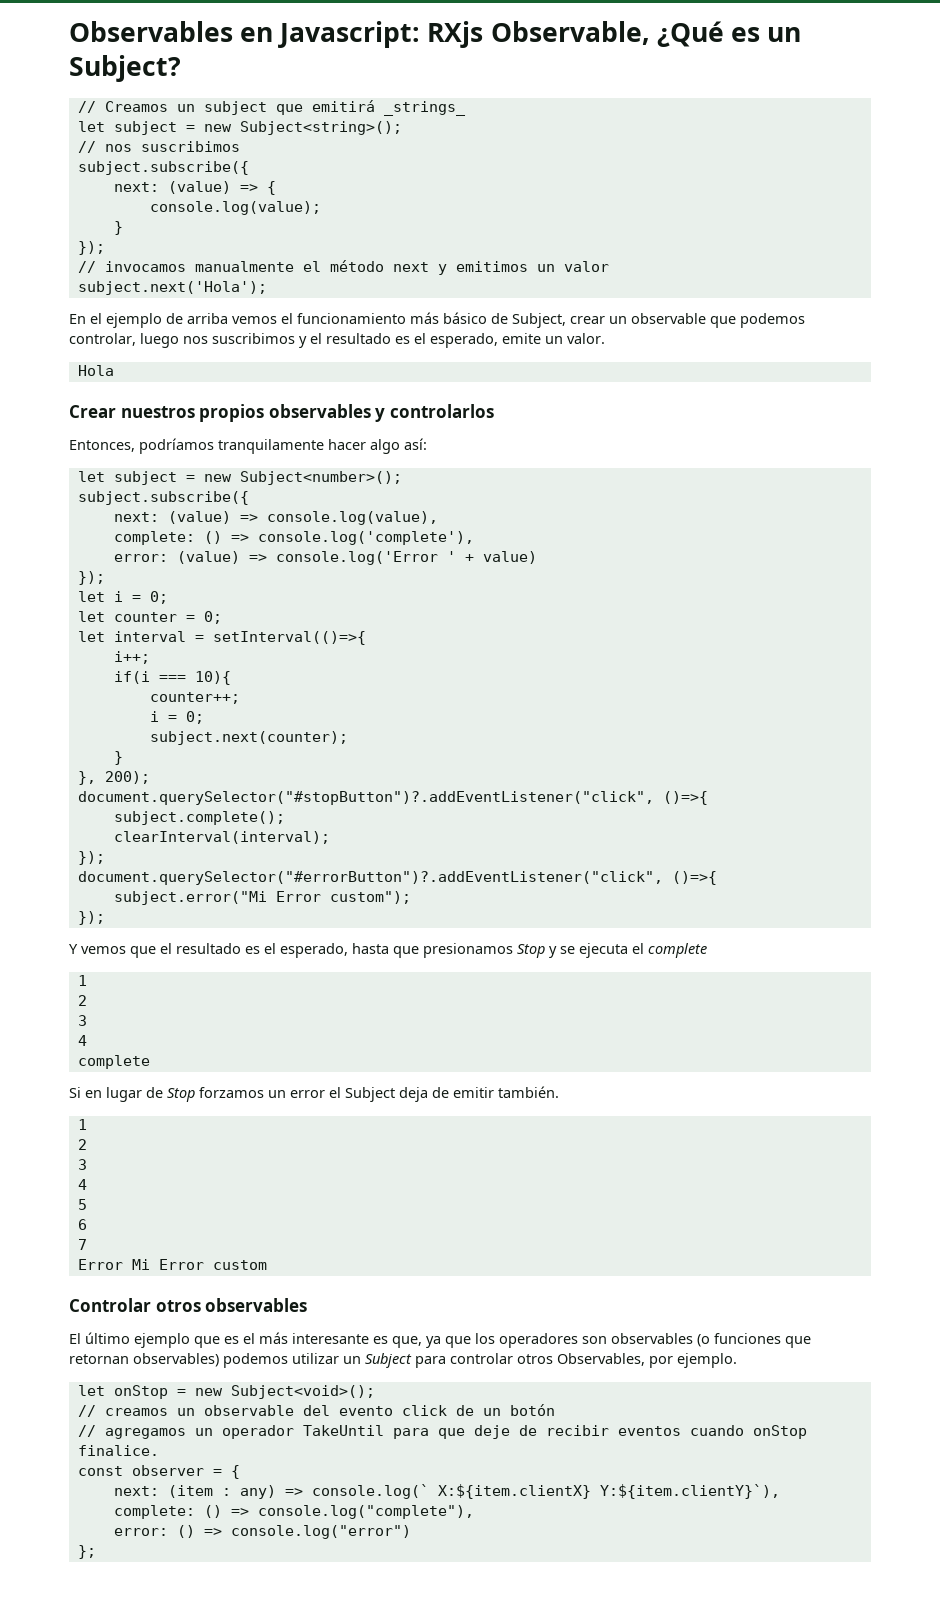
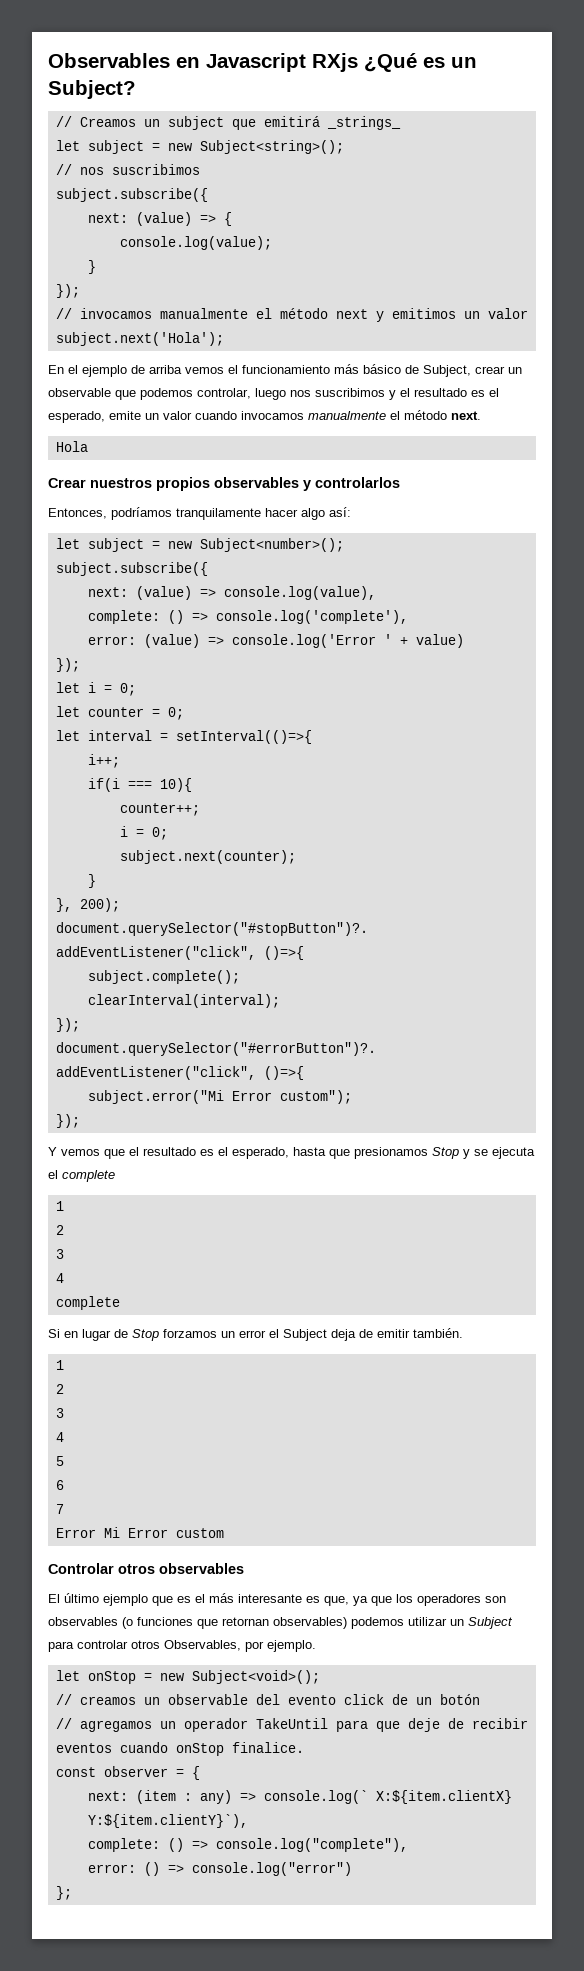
[278,21,650,48] Javascript: RXjs Observable, -> [206,53,358,72] Javascript RXjs
[567,333,605,344] valor. -> [163,410,481,420] valor cuando invocamos manualmente el método next.

